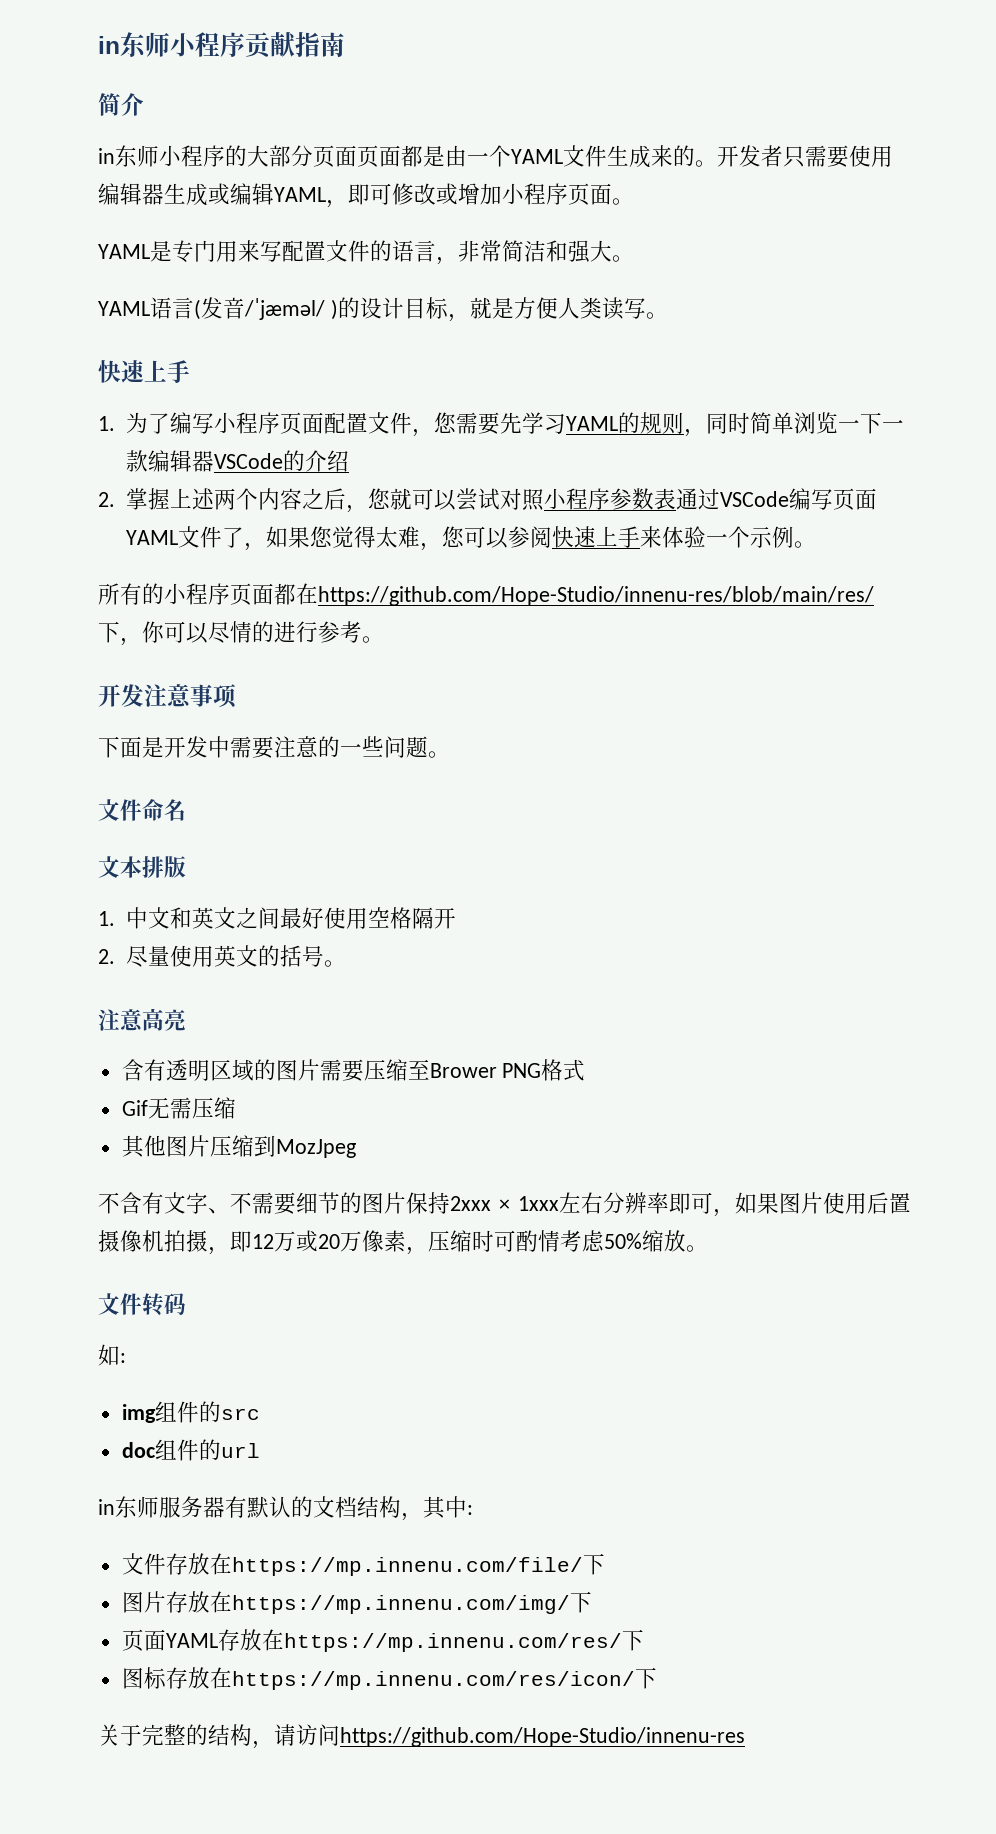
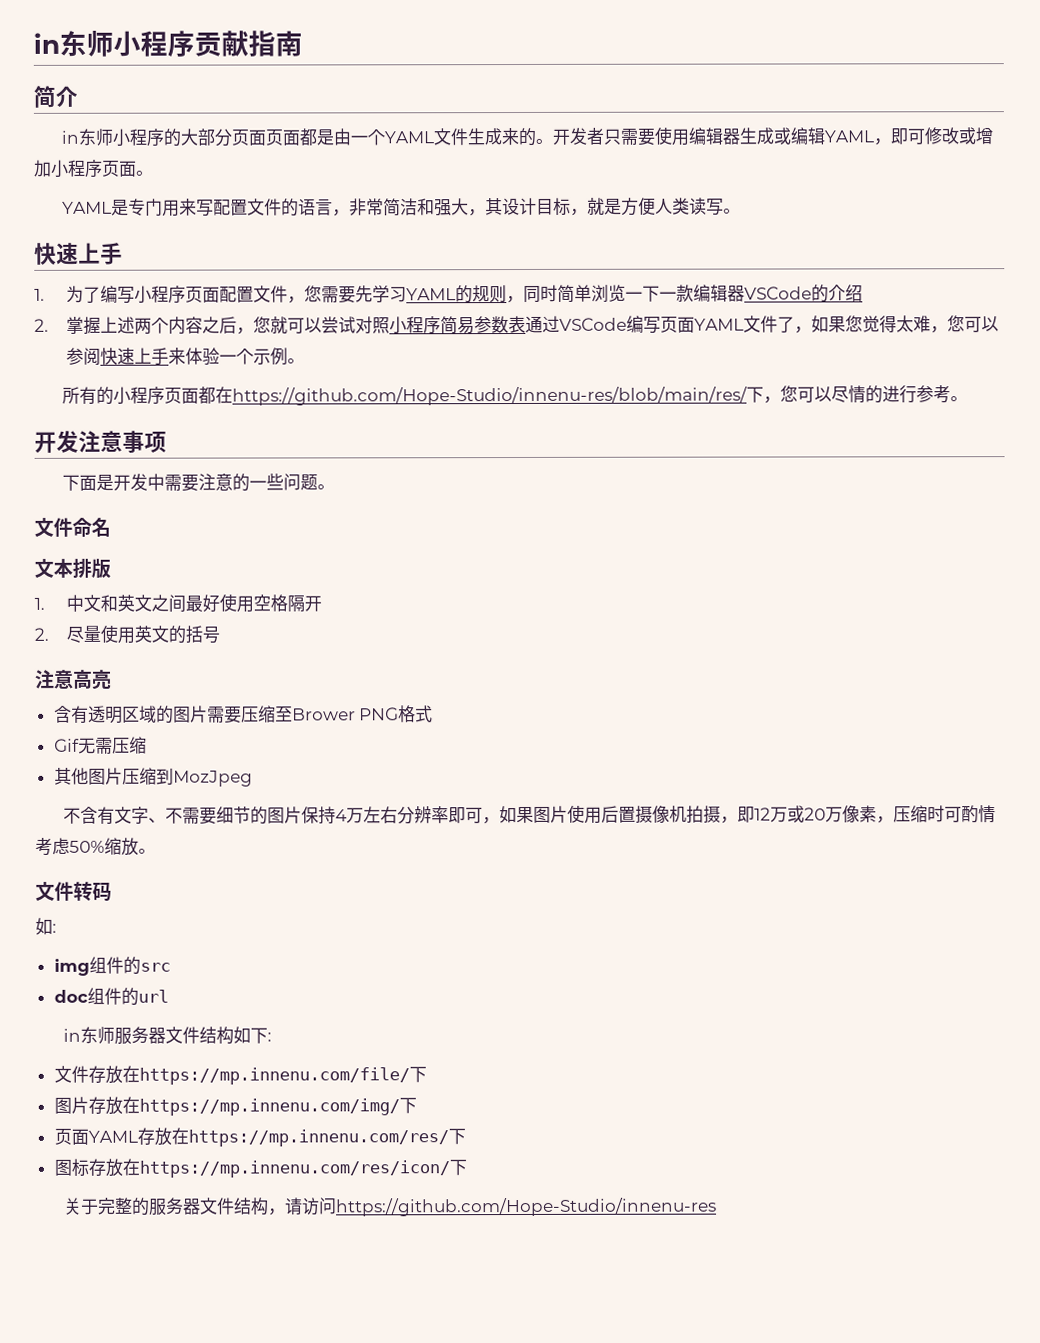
[612,255,634,262] [98,297,360,320] 。 // YAML语言(发音/ˈjæməl/ )的 -> [467,198,503,217] ，其
(610, 499) none -> [439,316,475,335] 简易
[142,621,164,643] 你 -> [779,385,798,403] 您
[323,960,346,967] 。 -> (220, 635) none
[450,1196,559,1211] 2xxx × 1xxx -> [334,807,364,824] 4万
[225,1496,467,1521] 有默认的文档结构，其中 -> [164,1026,268,1045] 文件结构如下
(208, 1734) none -> [148,1197,235,1216] 服务器文件

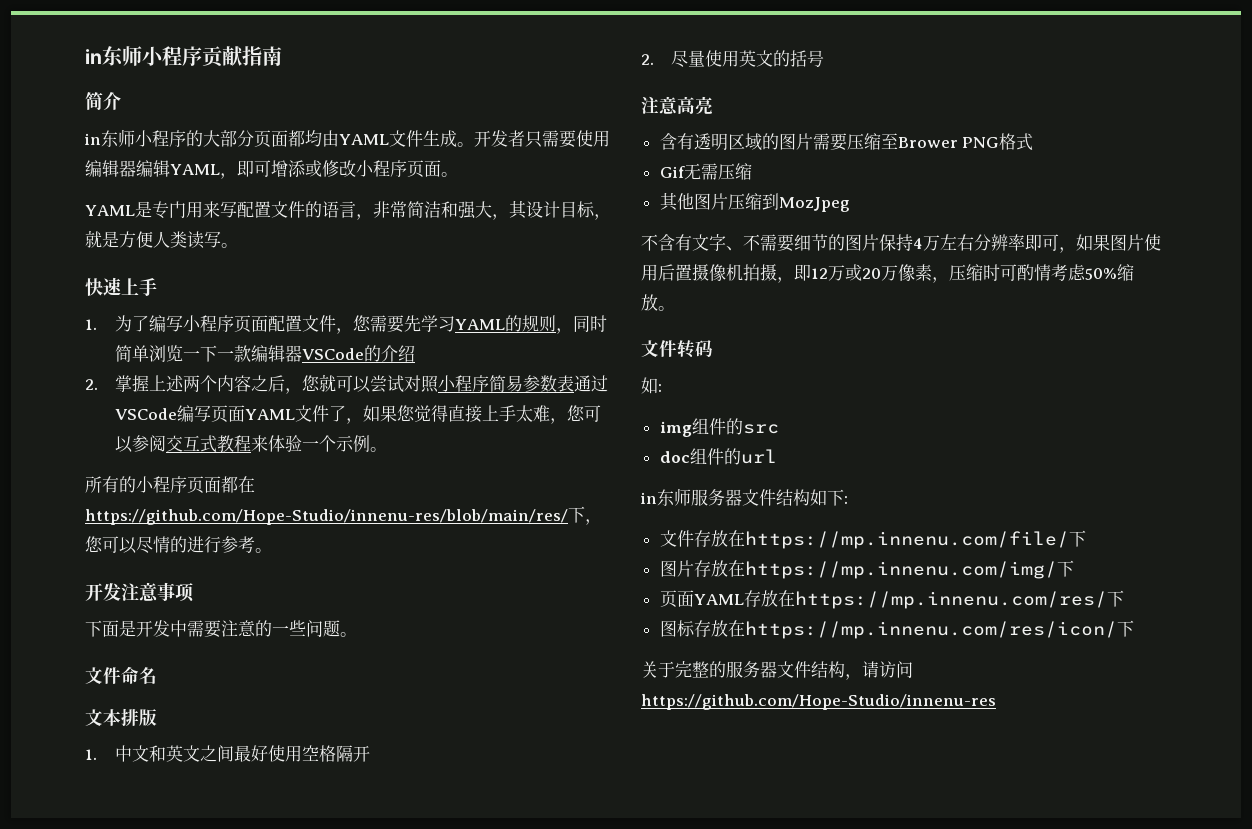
[264,128,385,146] 页面都是由一个 -> [288,130,339,147] 都均由
[500,127,536,147] 来的 -> (457, 138) none
[738,127,791,145] 生成或 -> (136, 168) none
[923,127,993,145] [34,159,52,177] 修改或增加 -> [270,160,356,177] 增添或修改
(897, 324) none -> [447,405,516,423] 直接上手
[99,347,169,366] 快速上手 -> [165,435,251,453] 交互式教程

